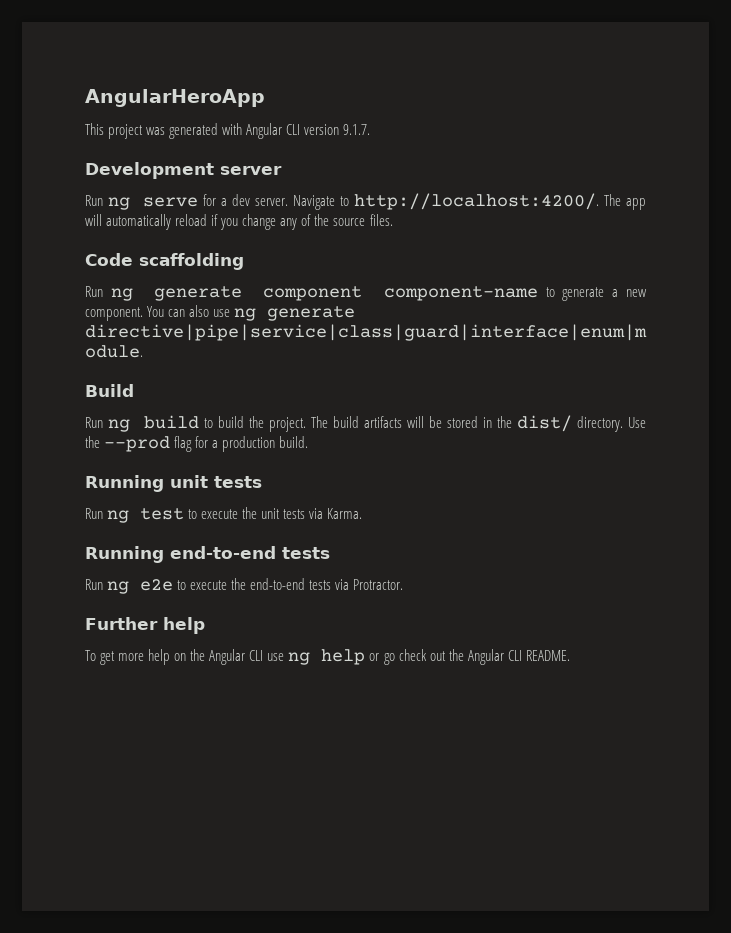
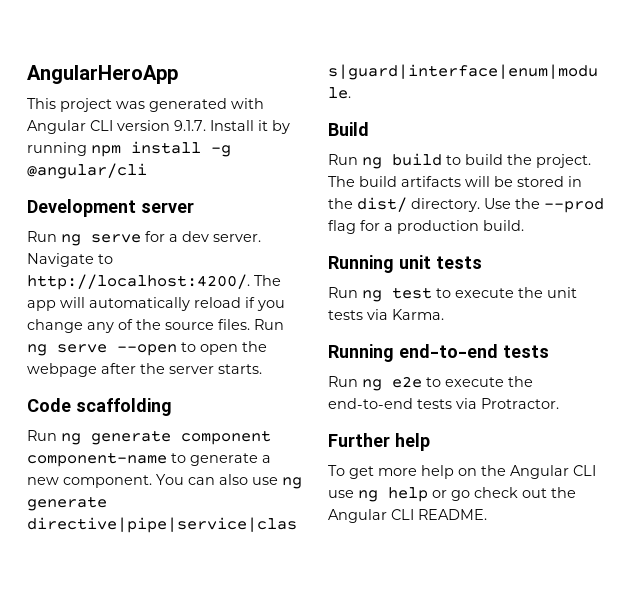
(371, 129) none -> [210,120,290,134] [27,141,231,157] [27,163,147,179] Install it by running npm install -g @angular/cli
(393, 220) none -> [254,319,284,330] [27,341,267,356] [27,363,262,377] Run ng serve --open to open the webpage after the server starts.

